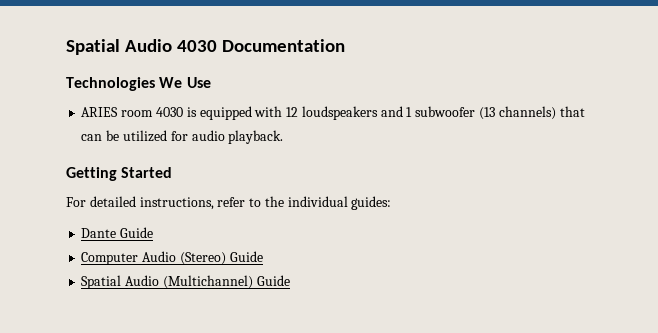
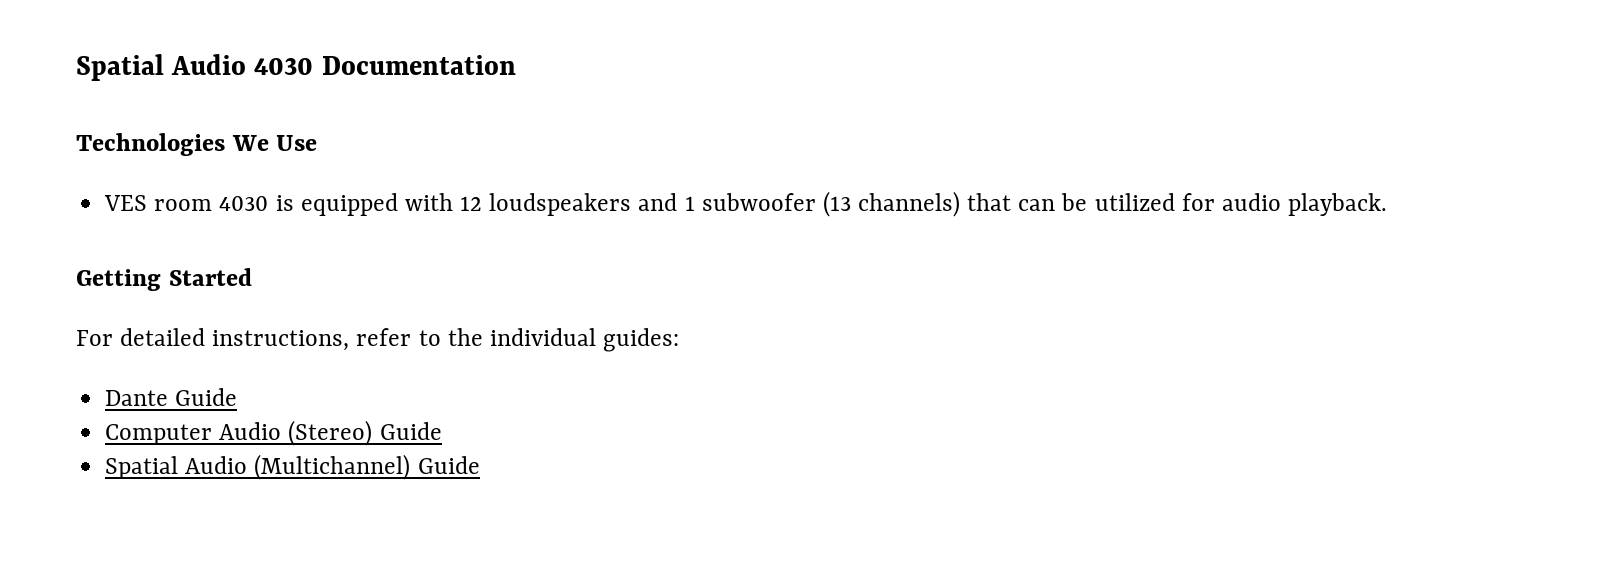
[81,107,119,117] ARIES -> [104,195,148,211] VES

